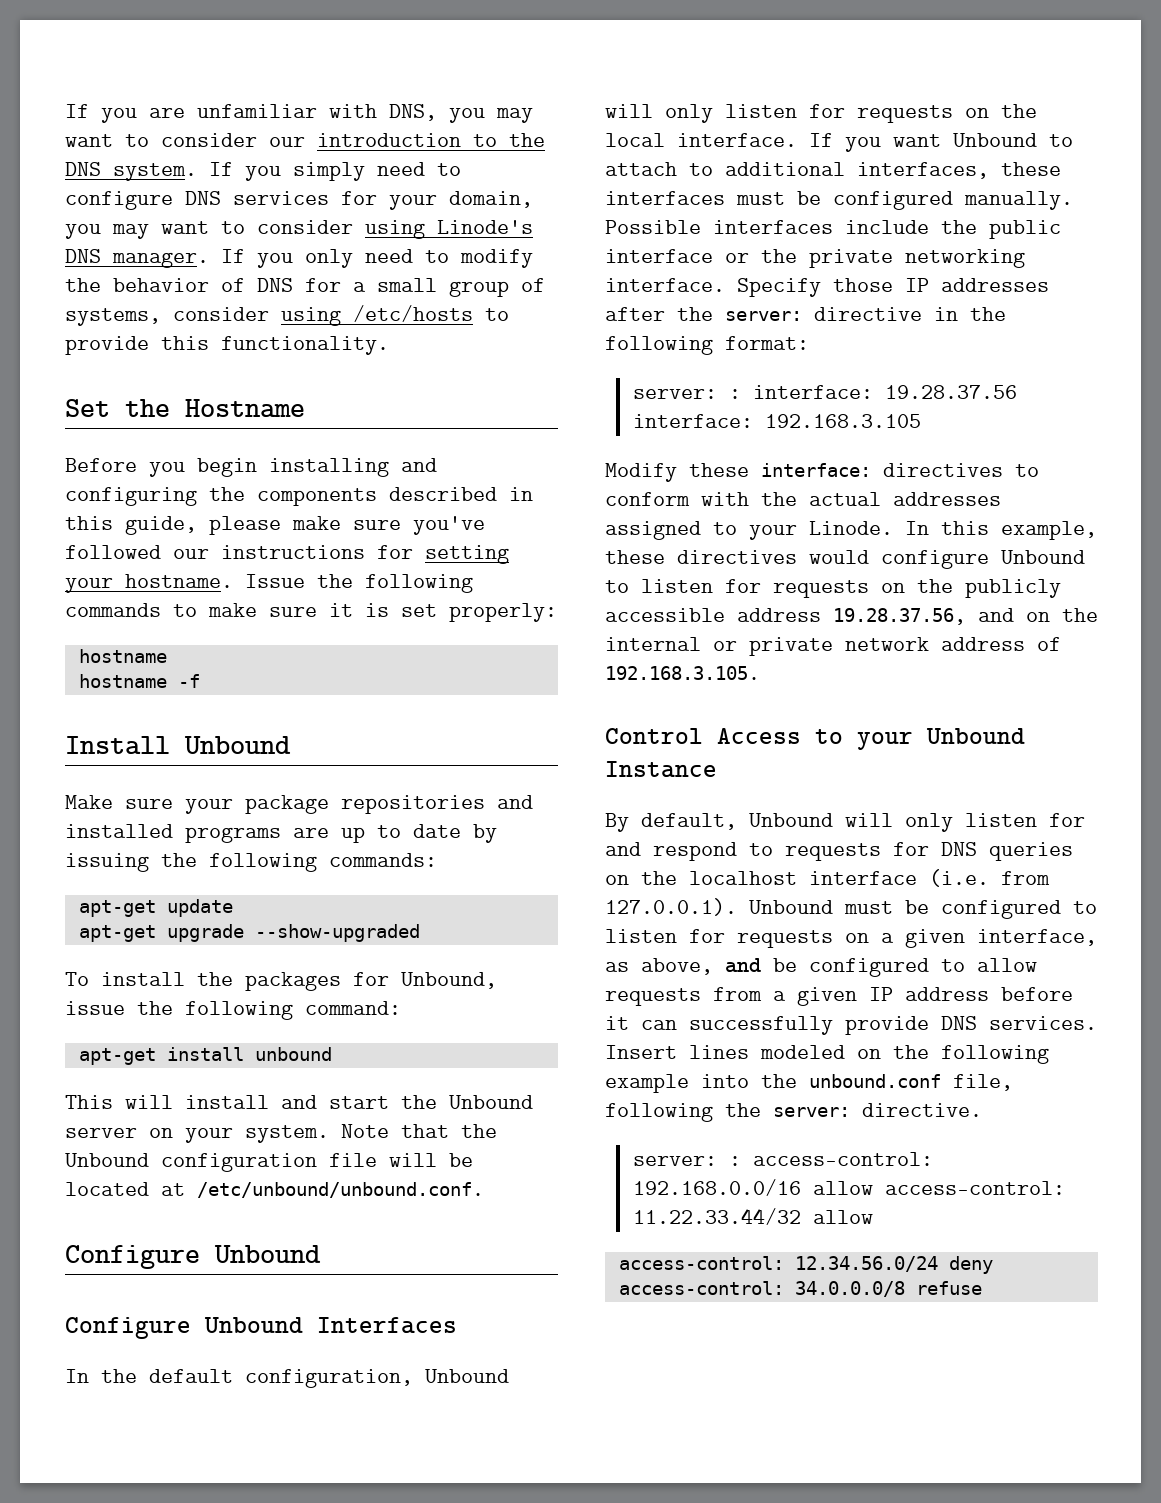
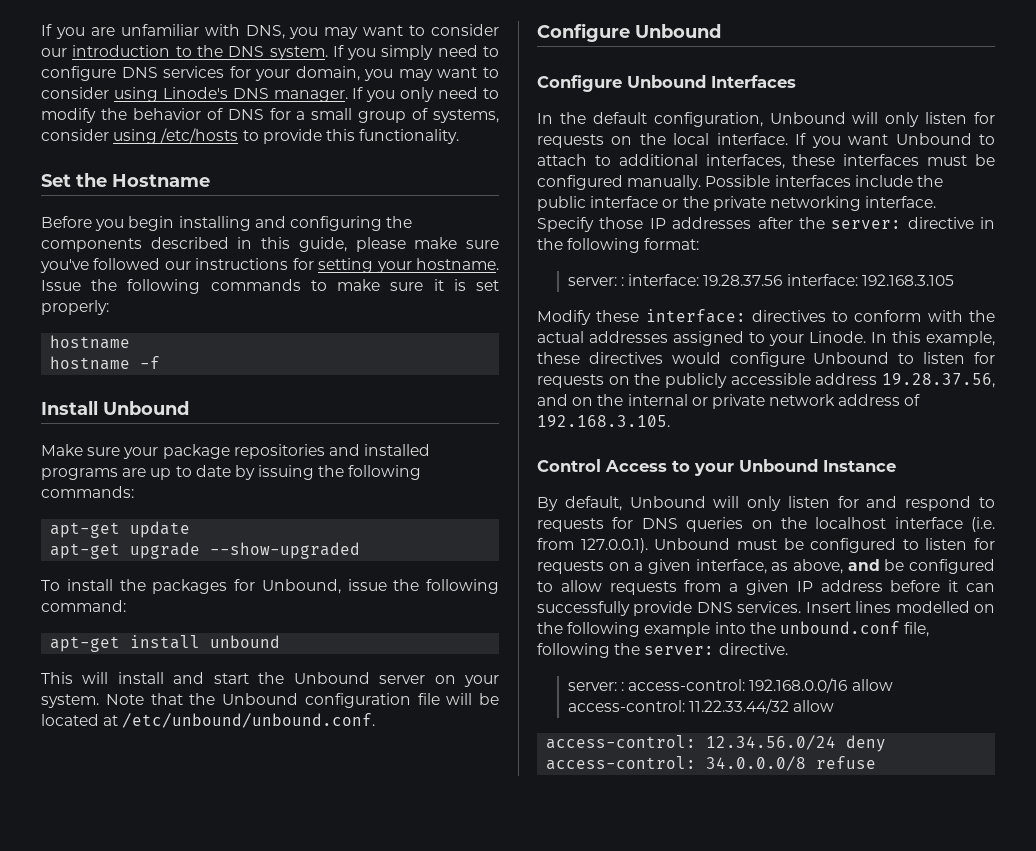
[760,1045,845,1059] modeled -> [895,601,970,613] modelled

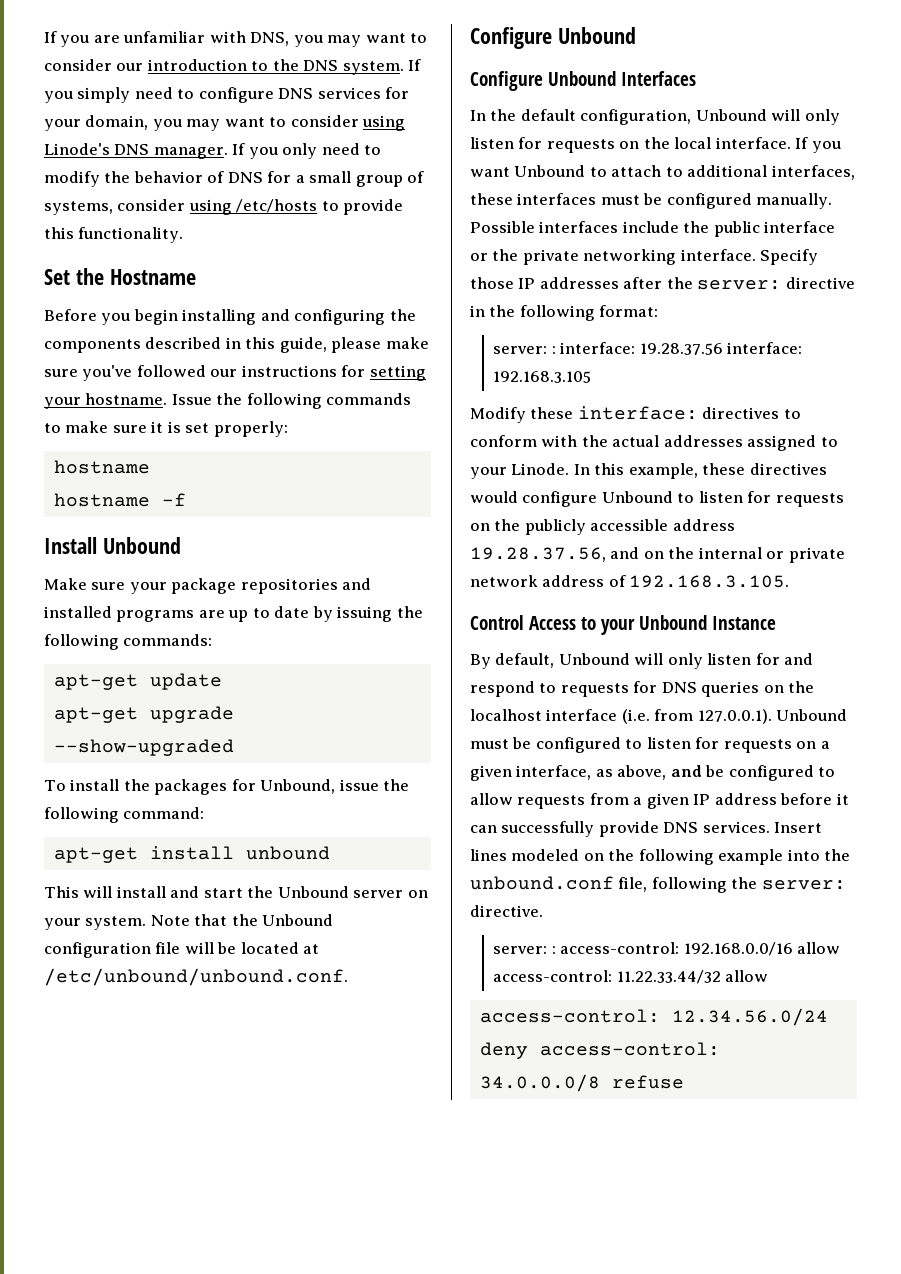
[895,601,970,613] modelled -> [511,849,580,861] modeled

